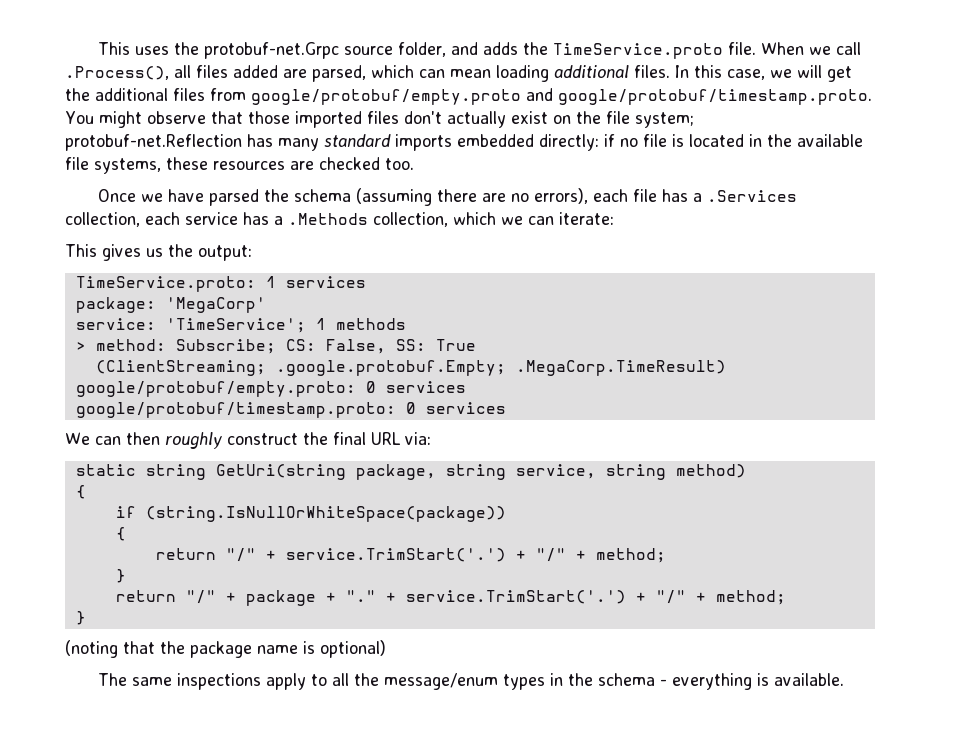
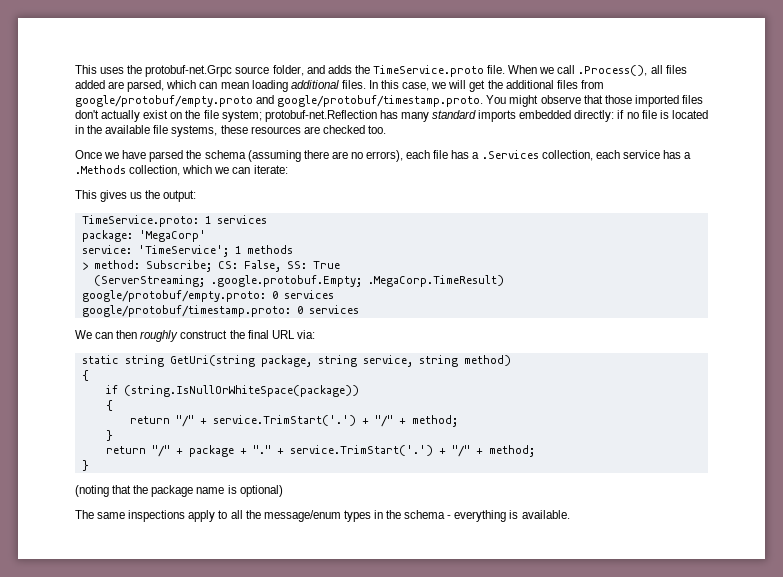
[95,360,266,376] (ClientStreaming; -> [93,275,205,287] (ServerStreaming;

